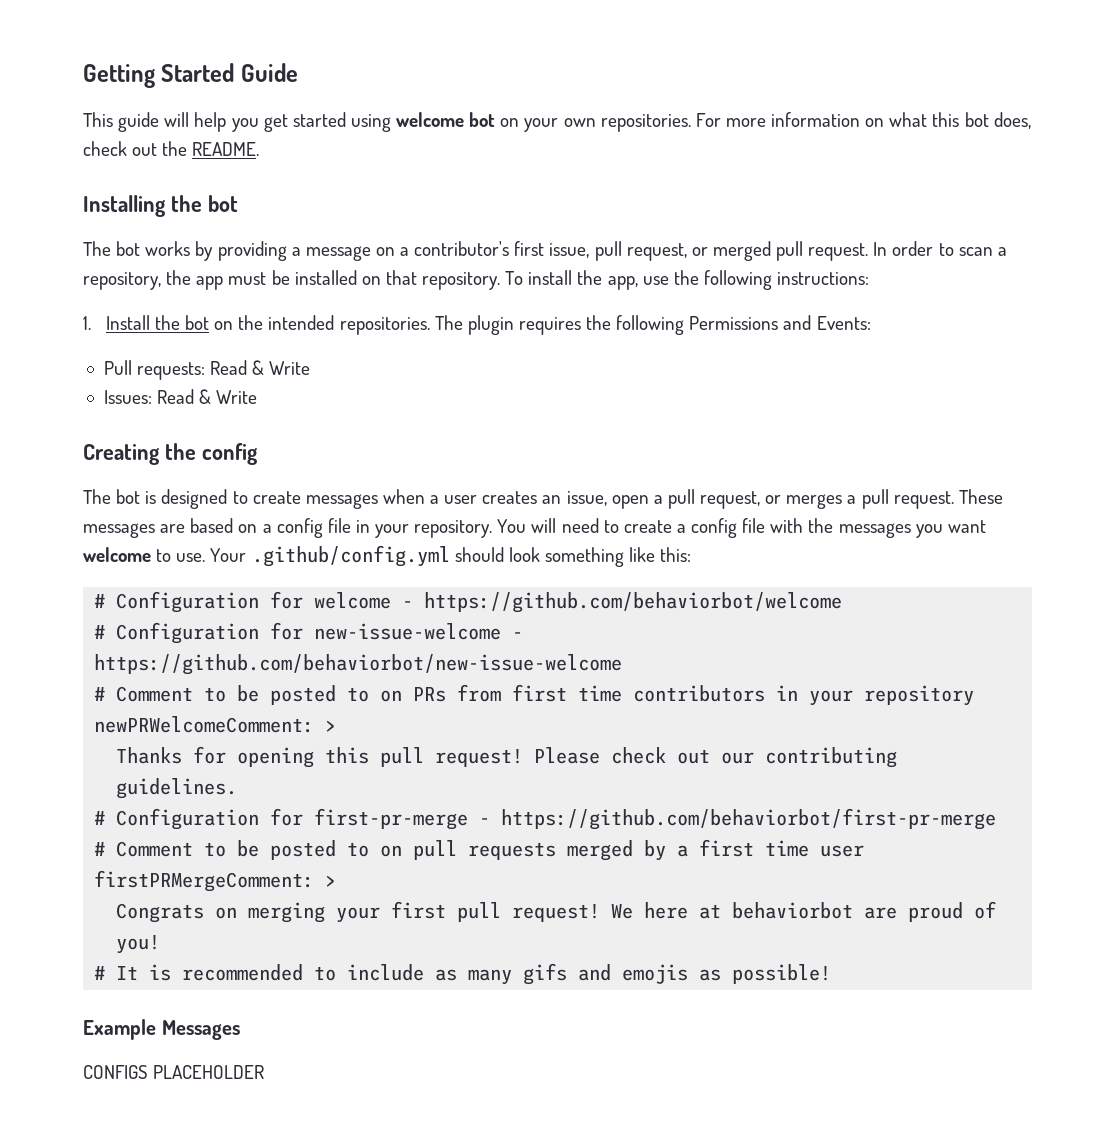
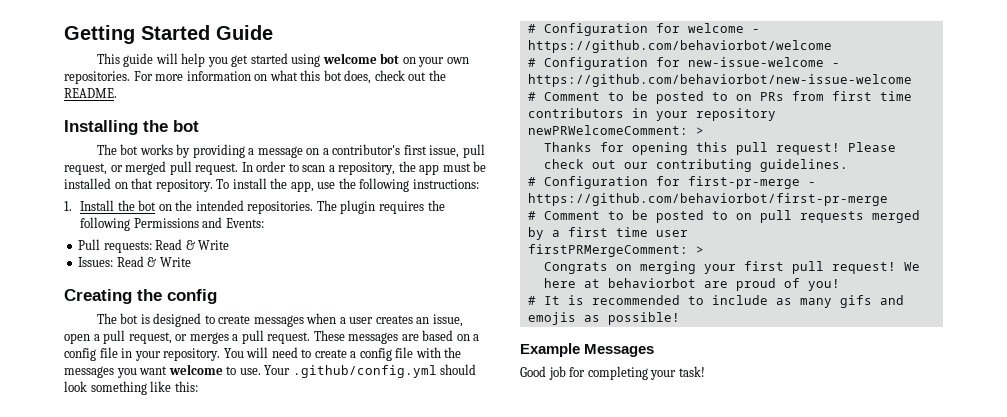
[83,1065,265,1079] CONFIGS PLACEHOLDER -> [520,366,705,380] Good job for completing your task!

